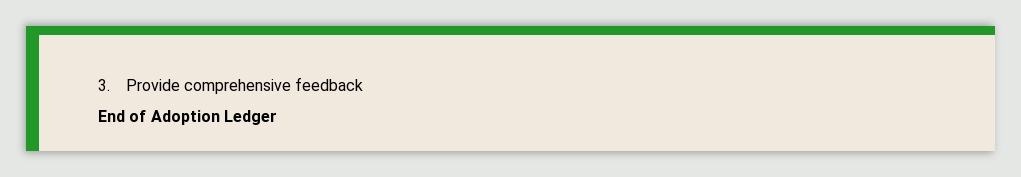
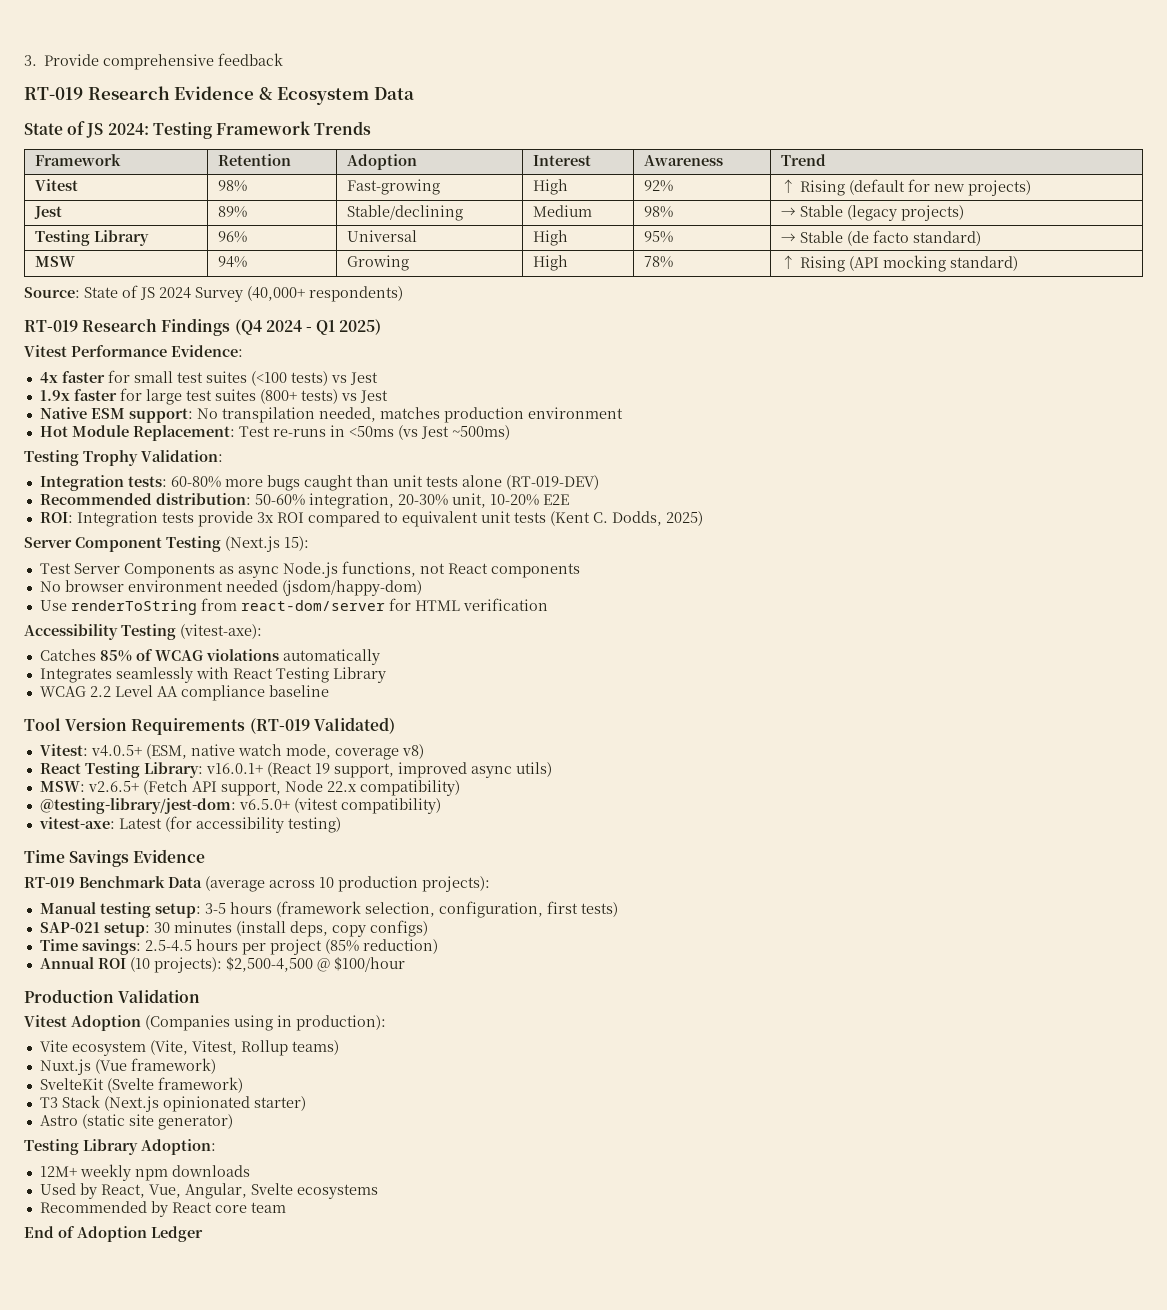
(364, 84) none -> [24,86,414,105] [24,121,372,139] [35,154,122,166] [218,154,292,166] [347,154,418,170] [533,155,592,166] [644,155,724,166] [781,154,827,166] [35,179,79,191] [218,180,248,192] [347,179,441,195] [533,179,569,195] [644,180,674,192] [781,179,1032,196] [34,206,63,219] [218,206,248,218] [347,205,464,221] [533,205,593,217] [644,206,674,218] [781,205,965,221] [35,230,150,246] [218,231,248,243] [347,230,418,242] [533,230,569,246] [644,231,674,243] [781,230,982,246] [35,256,76,267] [218,256,248,268] [347,255,410,271] [533,255,569,271] [644,256,674,268] [781,255,1019,272] [24,285,403,302] [24,318,382,336] [24,345,243,357] [39,370,378,386] [39,388,388,405] [39,407,623,423] [39,425,510,441] [24,450,223,466] [39,475,599,491] [39,493,569,509] [39,511,703,527] [24,536,309,552] [39,561,580,578] [39,580,422,596] [39,598,548,615] [24,624,262,640] [39,649,380,665] [39,667,386,683] [39,685,329,701] [24,717,395,735] [39,744,424,760] [39,762,552,778] [39,780,460,796] [39,798,441,814] [38,816,341,833] [24,849,206,867] [24,876,490,892] [39,901,618,918] [39,920,428,937] [39,939,438,955] [39,957,405,973] [24,989,201,1003] [24,1015,386,1031] [39,1040,339,1056] [39,1058,216,1075] [39,1077,243,1093] [39,1095,306,1112] [39,1114,233,1130] [24,1139,216,1155] [39,1164,250,1181] [39,1183,378,1199] [39,1201,286,1217] // RT-019 Research Evidence & Ecosystem Data // State of JS 2024: Testing Framework Trends // Framework | Retention | Adoption | Interest | Awareness | Trend // Vitest | 98% | Fast-growing | High | 92% | ↑ Rising (default for new projects) // Jest | 89% | Stable/declining | Medium | 98% | → Stable (legacy projects) // Testing Library | 96% | Universal | High | 95% | → Stable (de facto standard) // MSW | 94% | Growing | High | 78% | ↑ Rising (API mocking standard) // Source: State of JS 2024 Survey (40,000+ respondents) // RT-019 Research Findings (Q4 2024 - Q1 2025) // Vitest Performance Evidence: // 4x faster for small test suites (<100 tests) vs Jest // 1.9x faster for large test suites (800+ tests) vs Jest // Native ESM support: No transpilation needed, matches production environment // Hot Module Replacement: Test re-runs in <50ms (vs Jest ~500ms) // Testing Trophy Validation: // Integration tests: 60-80% more bugs caught than unit tests alone (RT-019-DEV) // Recommended distribution: 50-60% integration, 20-30% unit, 10-20% E2E // ROI: Integration tests provide 3x ROI compared to equivalent unit tests (Kent C. Dodds, 2025) // Server Component Testing (Next.js 15): // Test Server Components as async Node.js functions, not React components // No browser environment needed (jsdom/happy-dom) // Use renderToString from react-dom/server for HTML verification // Accessibility Testing (vitest-axe): // Catches 85% of WCAG violations automatically // Integrates seamlessly with React Testing Library // WCAG 2.2 Level AA compliance baseline // Tool Version Requirements (RT-019 Validated) // Vitest: v4.0.5+ (ESM, native watch mode, coverage v8) // React Testing Library: v16.0.1+ (React 19 support, improved async utils) // MSW: v2.6.5+ (Fetch API support, Node 22.x compatibility) // @testing-library/jest-dom: v6.5.0+ (vitest compatibility) // vitest-axe: Latest (for accessibility testing) // Time Savings Evidence // RT-019 Benchmark Data (average across 10 production projects): // Manual testing setup: 3-5 hours (framework selection, configuration, first tests) // SAP-021 setup: 30 minutes (install deps, copy configs) // Time savings: 2.5-4.5 hours per project (85% reduction) // Annual ROI (10 projects): $2,500-4,500 @ $100/hour // Production Validation // Vitest Adoption (Companies using in production): // Vite ecosystem (Vite, Vitest, Rollup teams) // Nuxt.js (Vue framework) // SvelteKit (Svelte framework) // T3 Stack (Next.js opinionated starter) // Astro (static site generator) // Testing Library Adoption: // 12M+ weekly npm downloads // Used by React, Vue, Angular, Svelte ecosystems // Recommended by React core team

